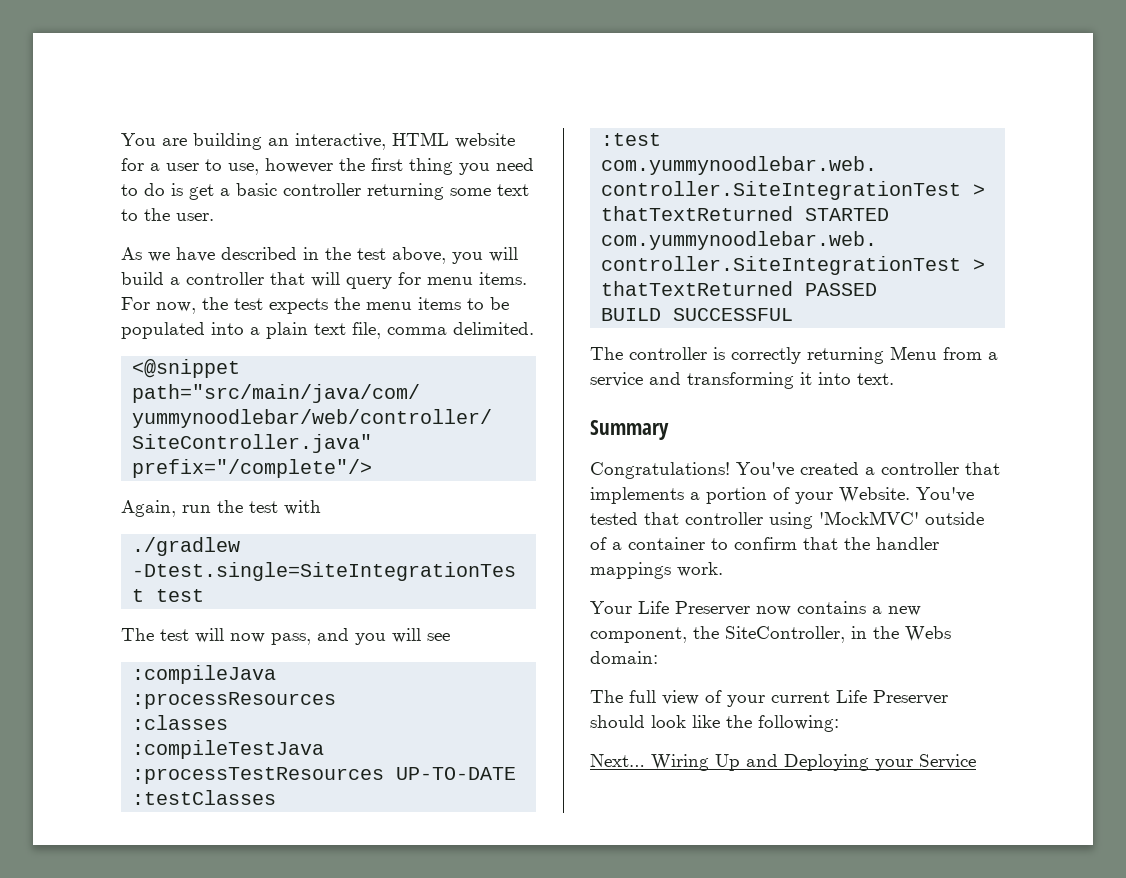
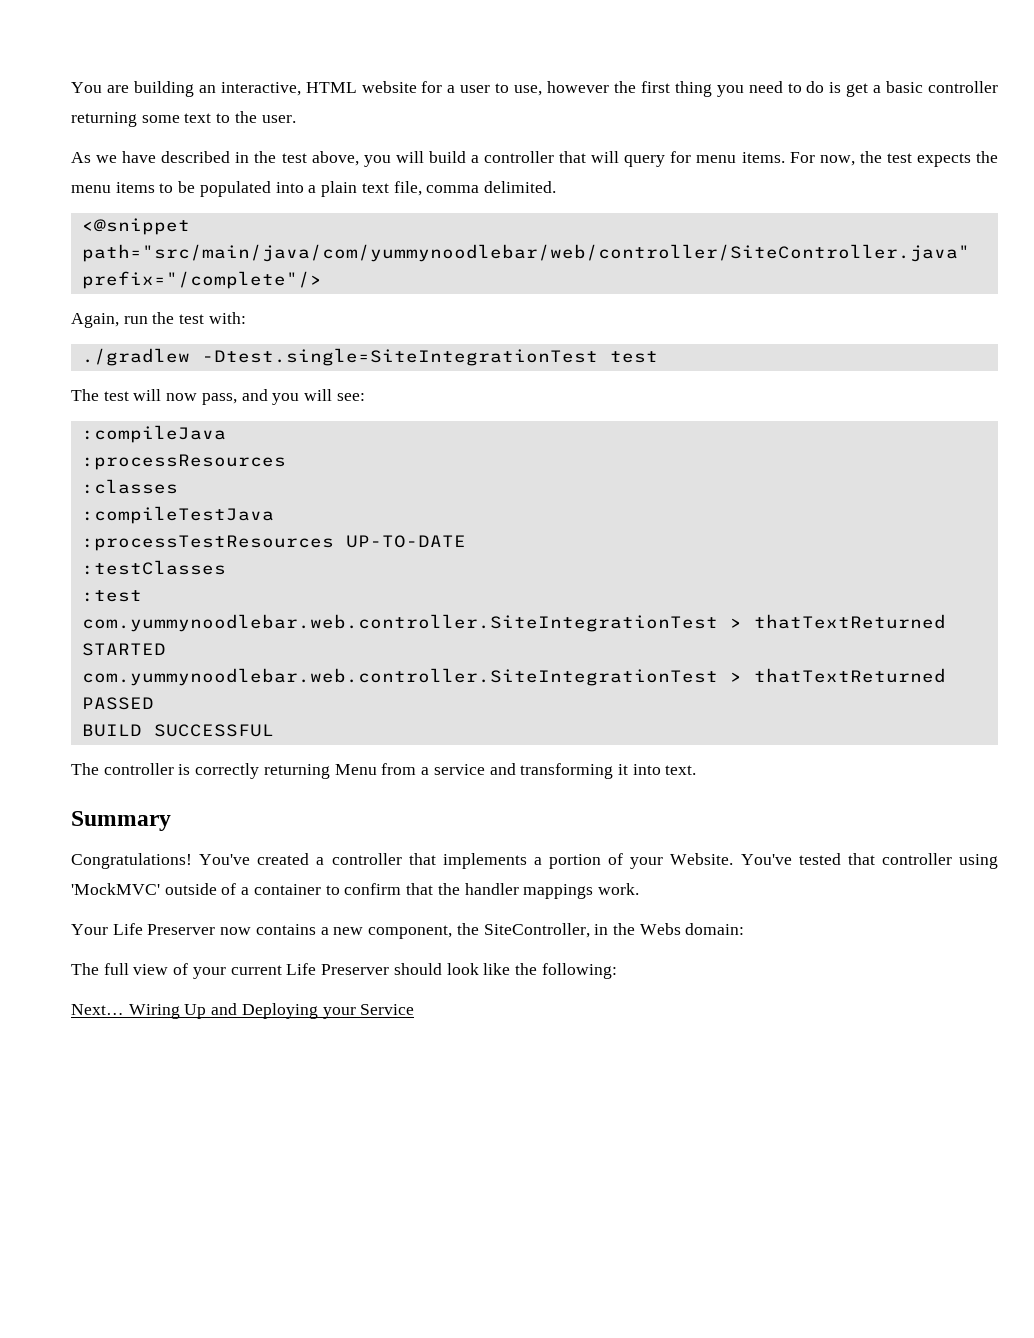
[284,500,321,515] with -> [208,312,246,324] with:
[427,633,450,641] see -> [336,393,365,401] see:

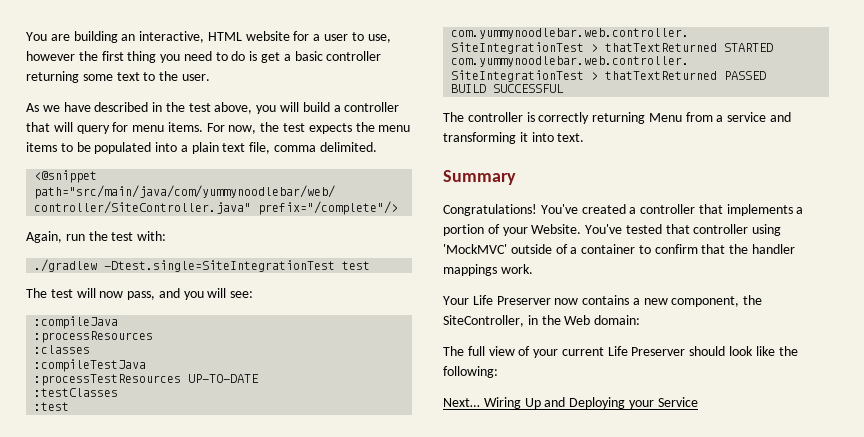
[639,923,681,935] Webs -> [564,315,591,325] Web

